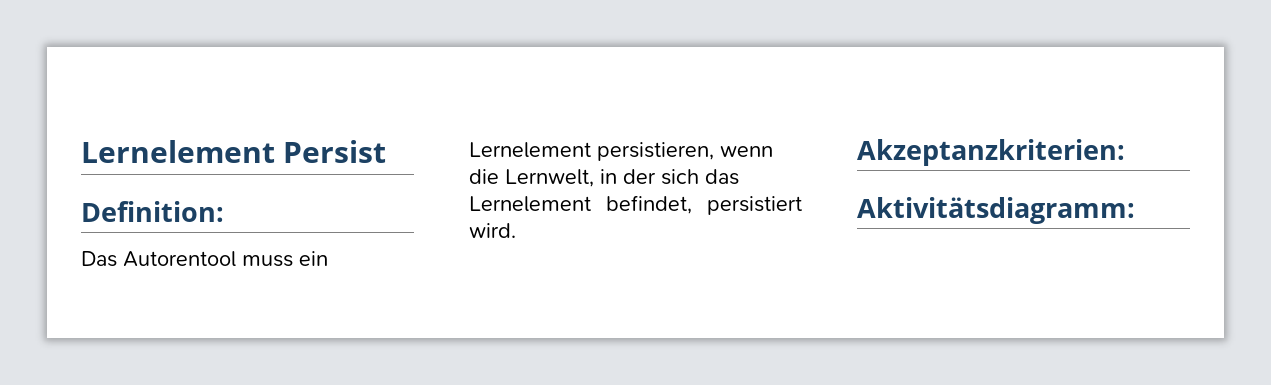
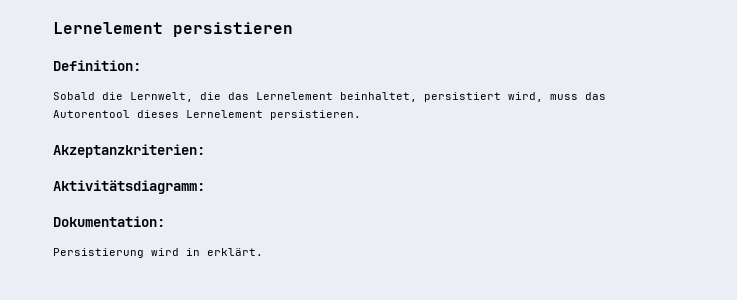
[81,140,386,163] Lernelement Persist -> [53,22,293,37] Lernelement persistieren
[81,251,328,267] [469,142,773,161] [469,169,739,187] [469,195,802,215] [469,223,516,238] [857,139,1125,166] [857,197,1135,224] Das Autorentool muss ein Lernelement persistieren, wenn die Lernwelt, in der sich das Lernelement befindet, persistiert wird. // Akzeptanzkriterien: // Aktivitätsdiagramm: -> [53,92,606,102] [53,110,361,120] [53,144,205,158] [53,180,205,194] [53,216,165,227] [53,248,263,258] Sobald die Lernwelt, die das Lernelement beinhaltet, persistiert wird, muss das Autorentool dieses Lernelement persistieren. // Akzeptanzkriterien: // Aktivitätsdiagramm: // Dokumentation: // Persistierung wird in erklärt.

